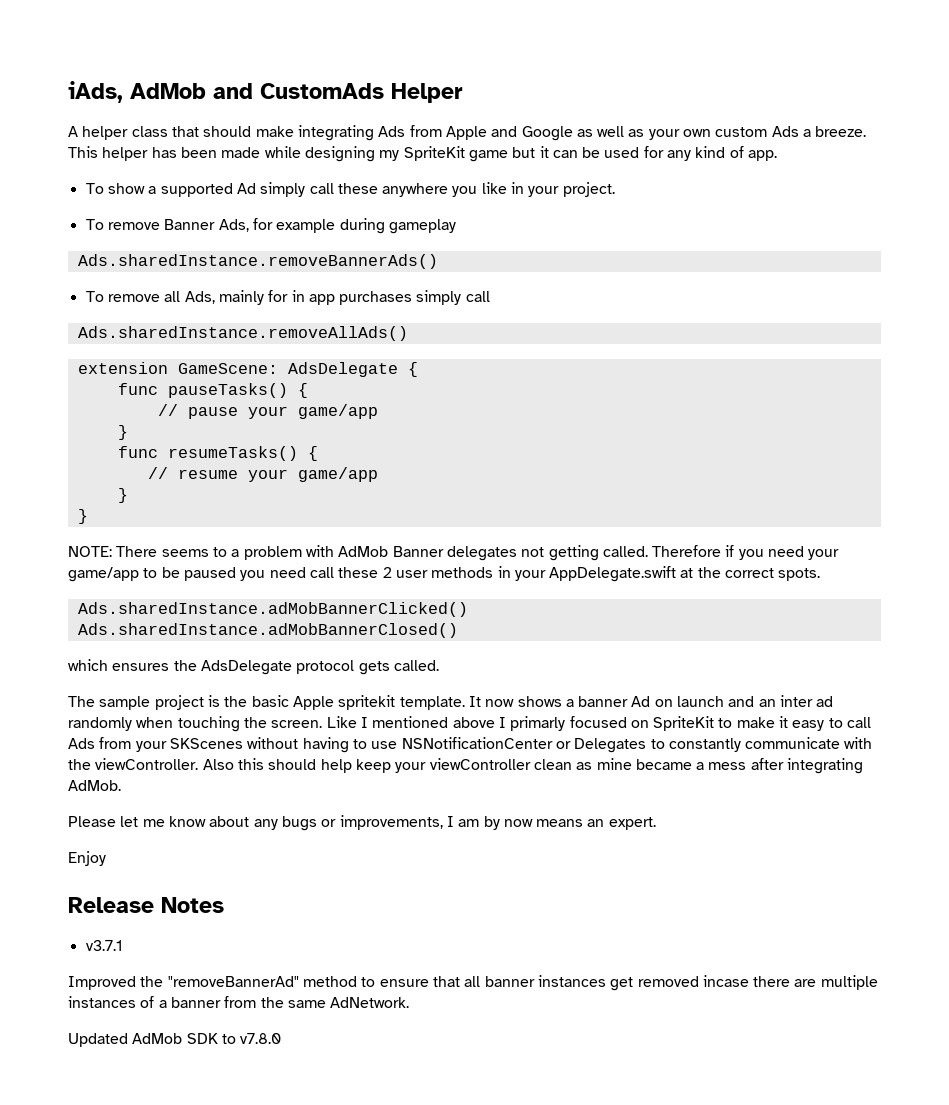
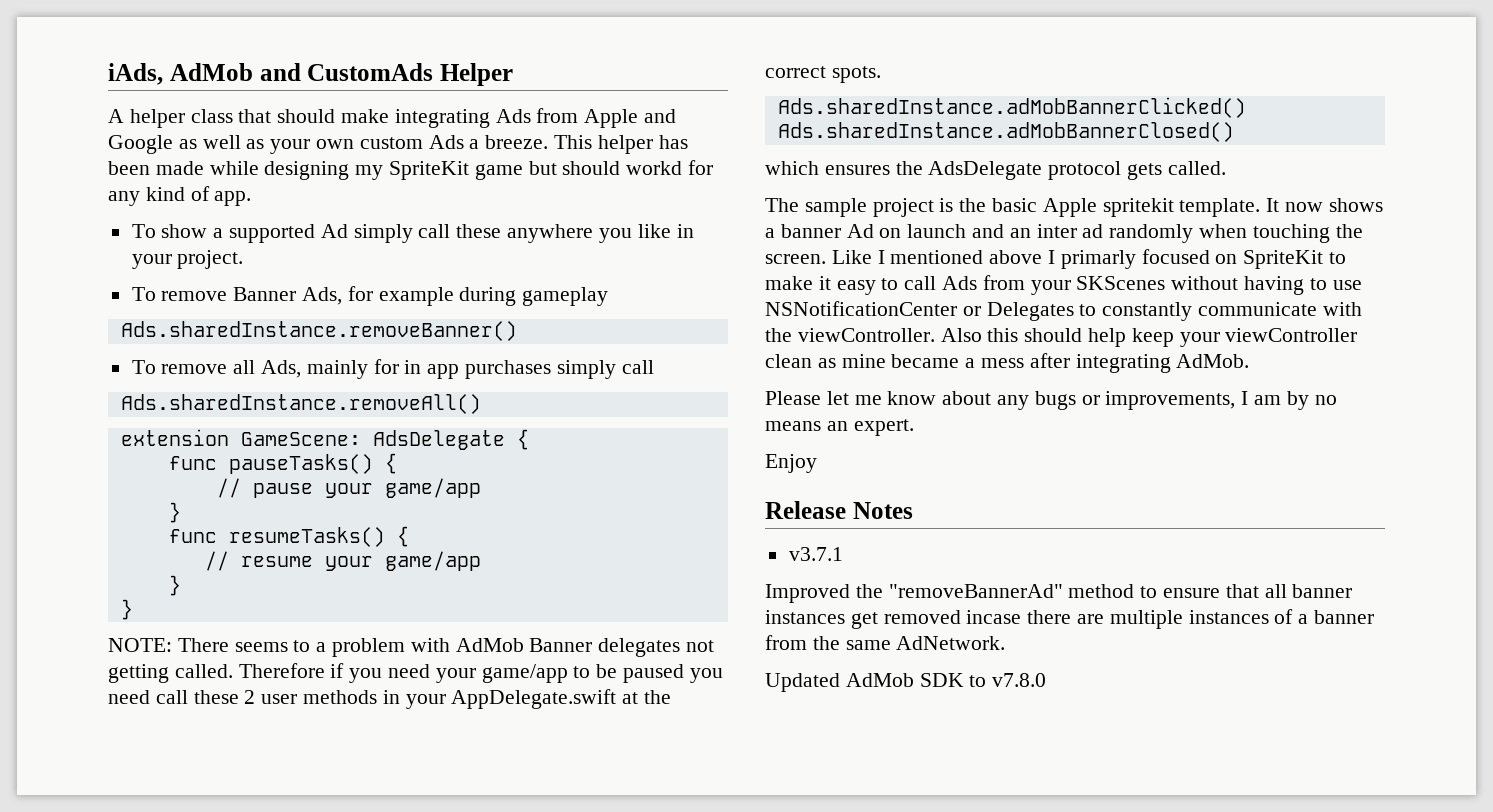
[539,146,640,158] it can be used -> [562,161,683,175] should workd
[77,254,438,269] Ads.sharedInstance.removeBannerAds() -> [120,321,517,341] Ads.sharedInstance.removeBanner()
[77,326,408,341] Ads.sharedInstance.removeAllAds() -> [120,394,481,414] Ads.sharedInstance.removeAll()
[503,819,533,827] now -> [1314,395,1337,405] no

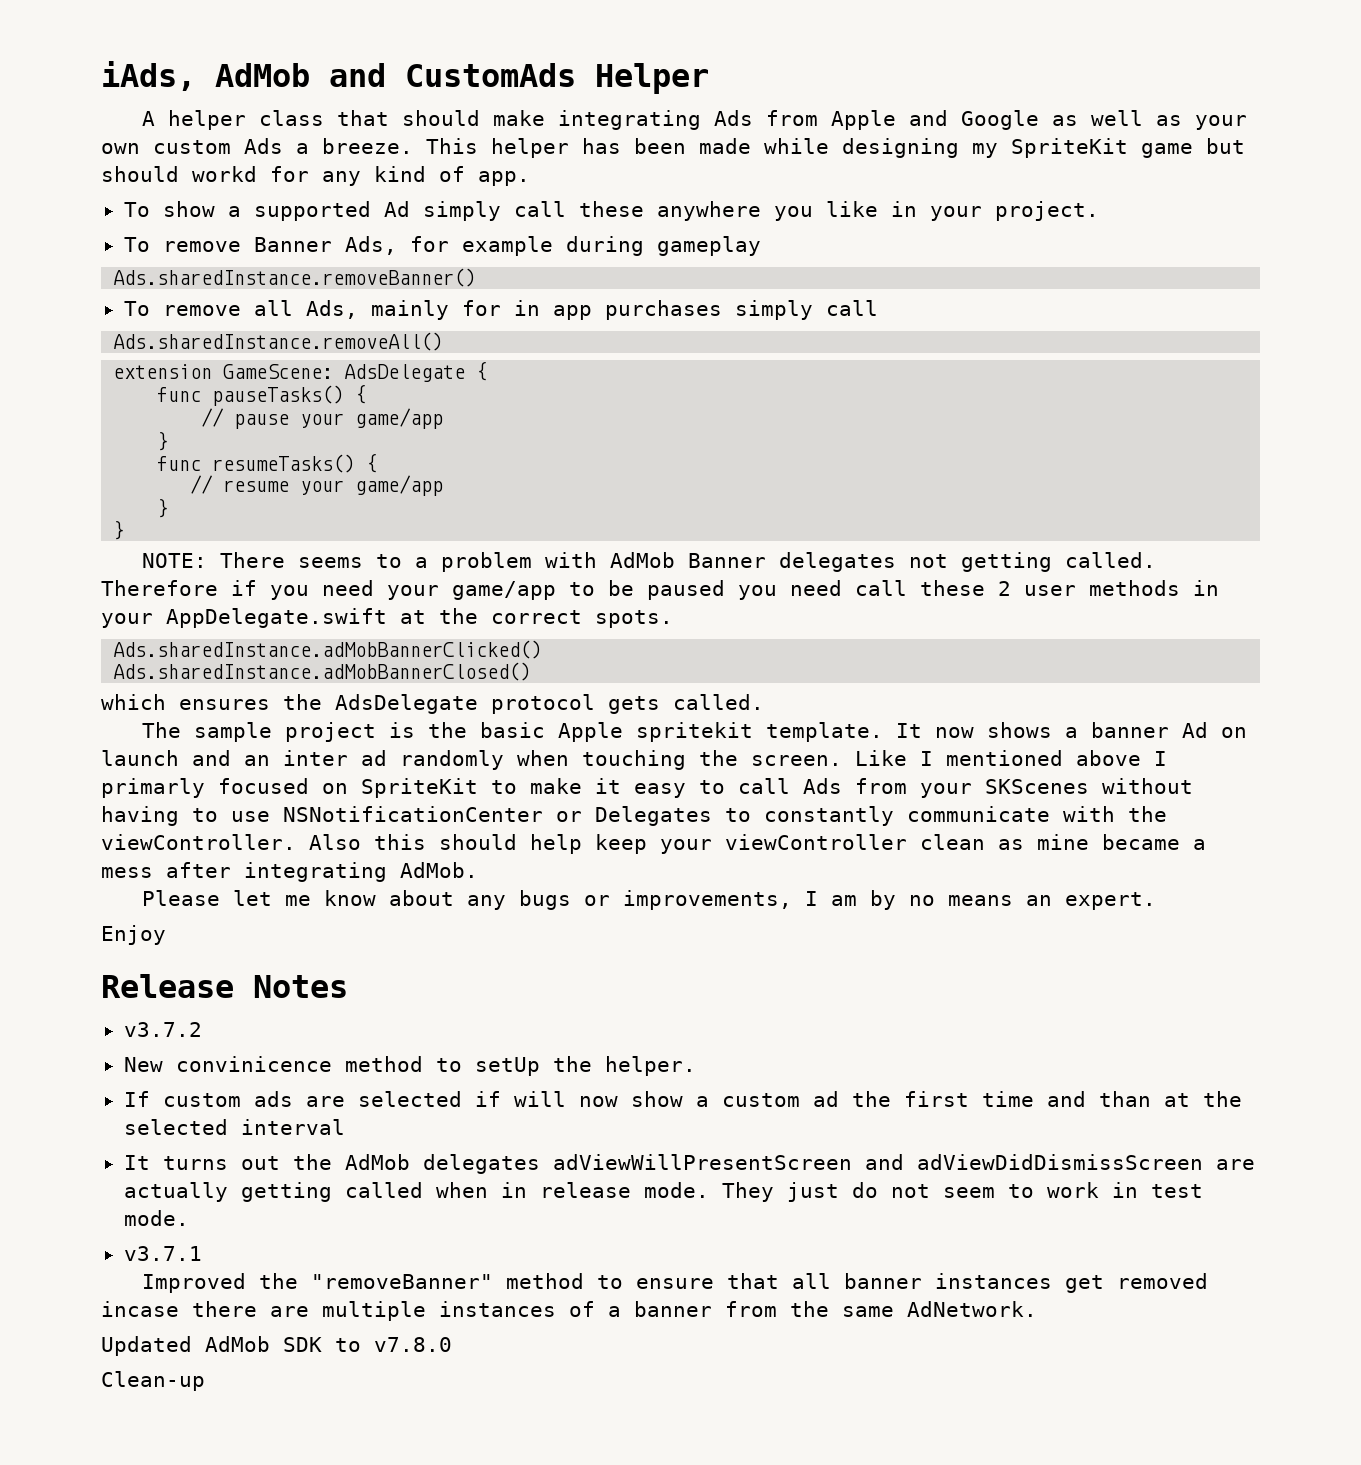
(913, 510) none -> [123,1022,202,1037] [123,1056,696,1076] [123,1091,1242,1107] [123,1119,345,1135] [123,1154,1255,1174] [123,1182,1203,1202] [123,1210,189,1226] // v3.7.2 // New convinicence method to setUp the helper. // If custom ads are selected if will now show a custom ad the first time and than at the selected interval // It turns out the AdMob delegates adViewWillPresentScreen and adViewDidDismissScreen are actually getting called when in release mode. They just do not seem to work in test mode.
[888,584,1063,598] "removeBannerAd" -> [310,1274,493,1289] "removeBanner"
(1047, 680) none -> [101,1371,205,1391] // Clean-up

